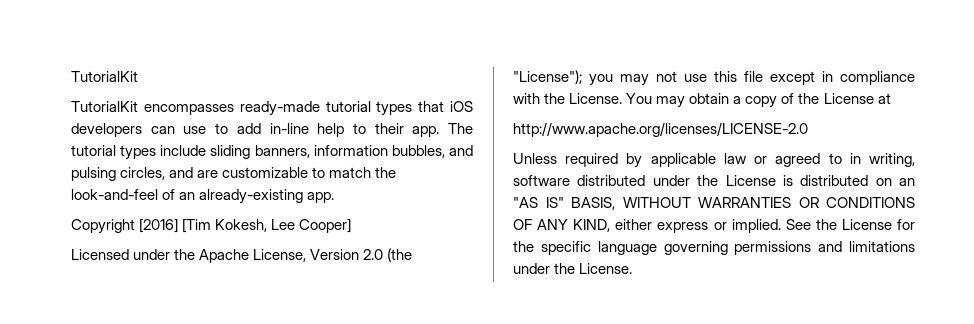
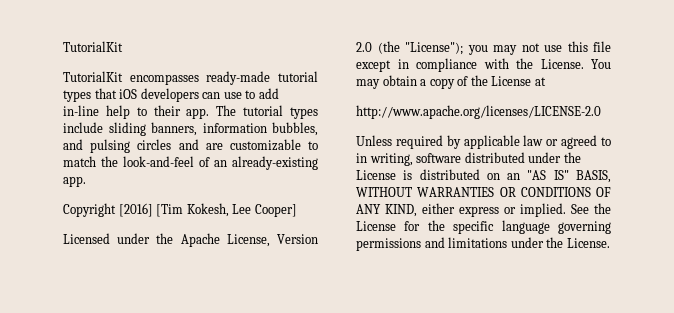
[120,167,166,180] circles, -> [137,139,172,150] circles

